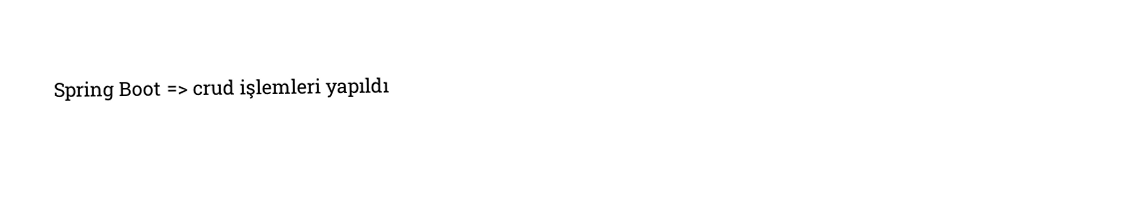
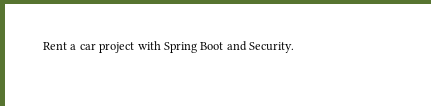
[53,77,390,102] Spring Boot => crud işlemleri yapıldı -> [43,41,294,53] Rent a car project with Spring Boot and Security.

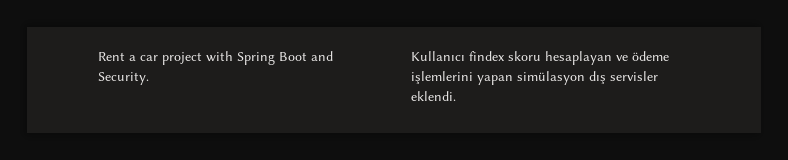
(294, 47) none -> [411,51,669,65] [411,71,658,85] [411,91,456,101] // Kullanıcı findex skoru hesaplayan ve ödeme işlemlerini yapan simülasyon dış servisler eklendi.

